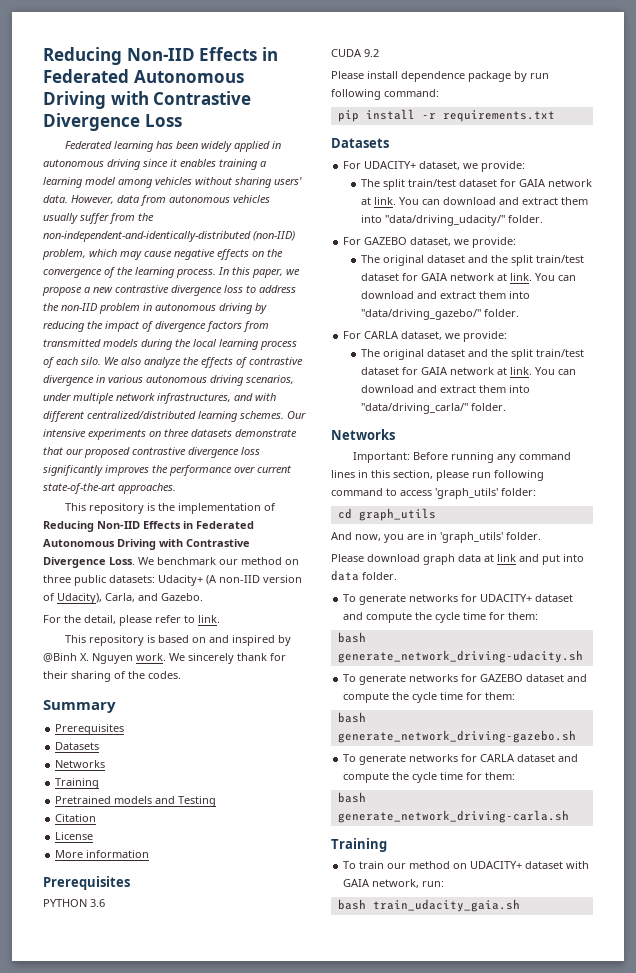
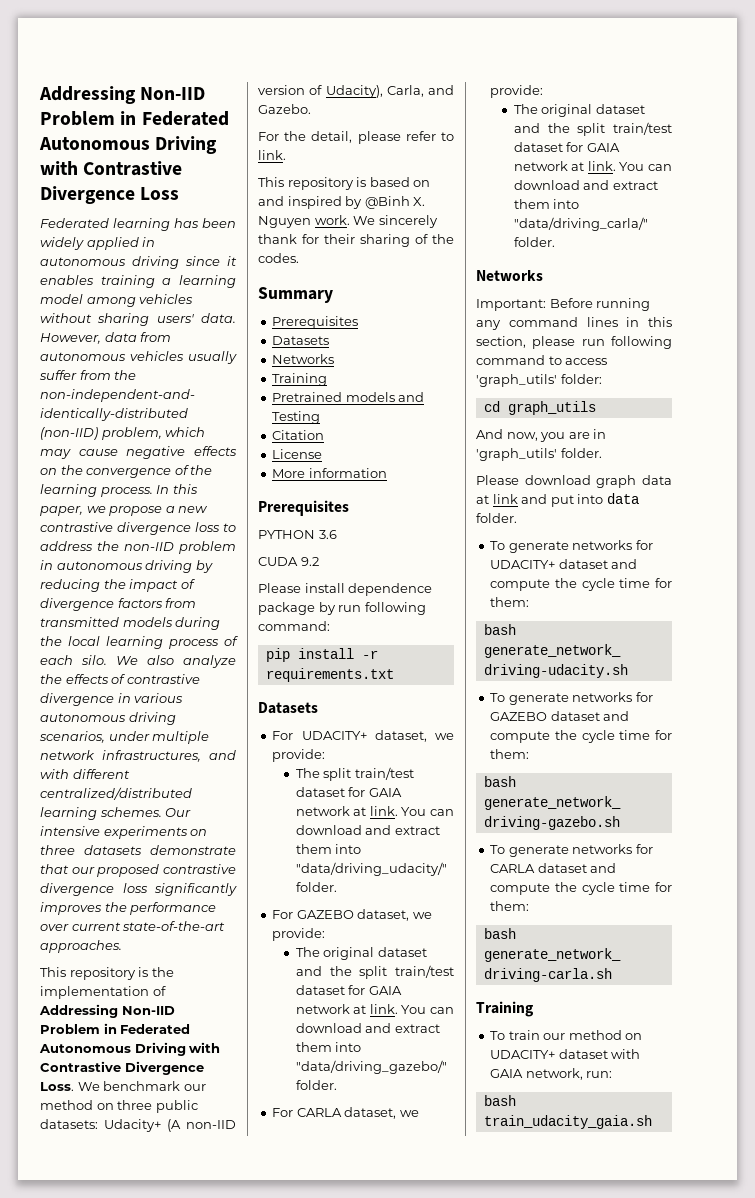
[43,47,258,65] Reducing Non-IID Effects -> [39,86,206,104] [40,111,115,126] Addressing Non-IID Problem
[43,521,181,532] Reducing Non-IID Effects -> [39,1004,175,1018] [40,1024,100,1034] Addressing Non-IID Problem

